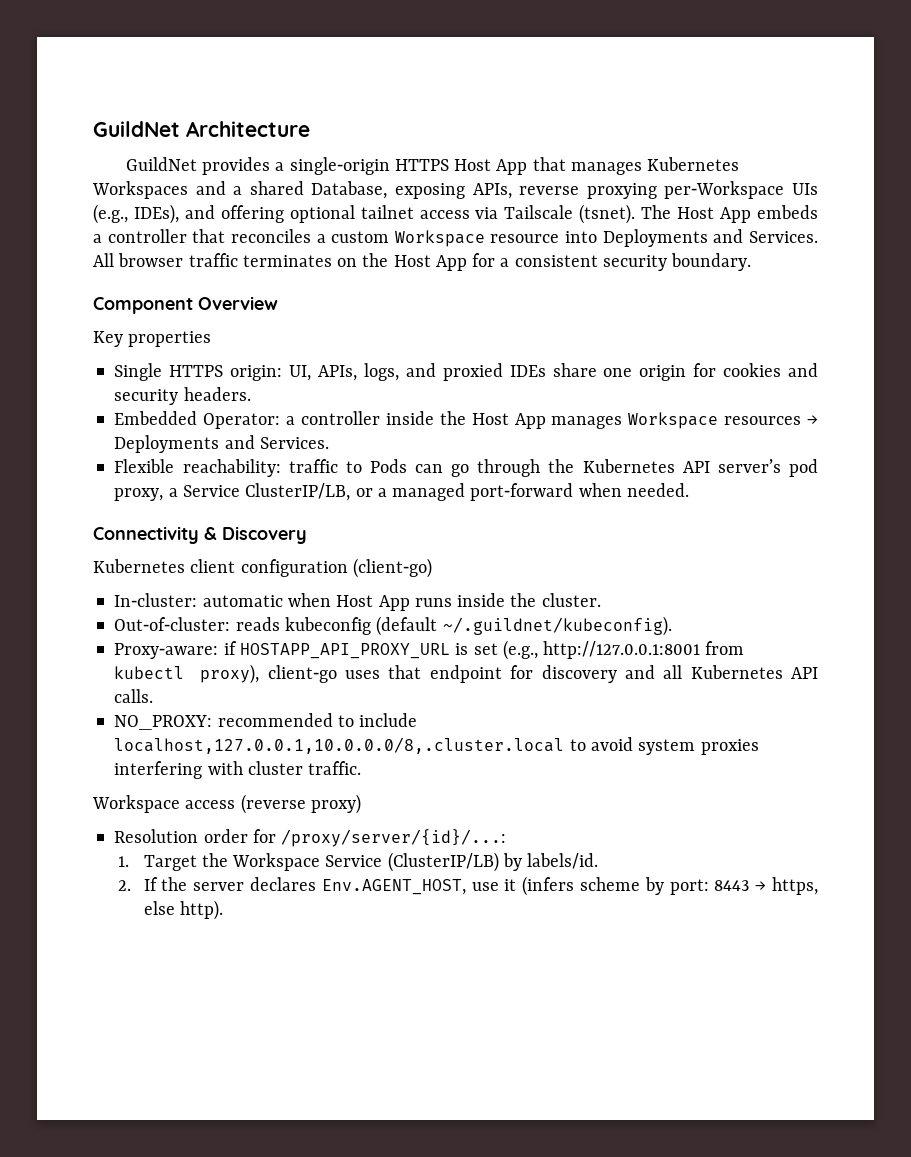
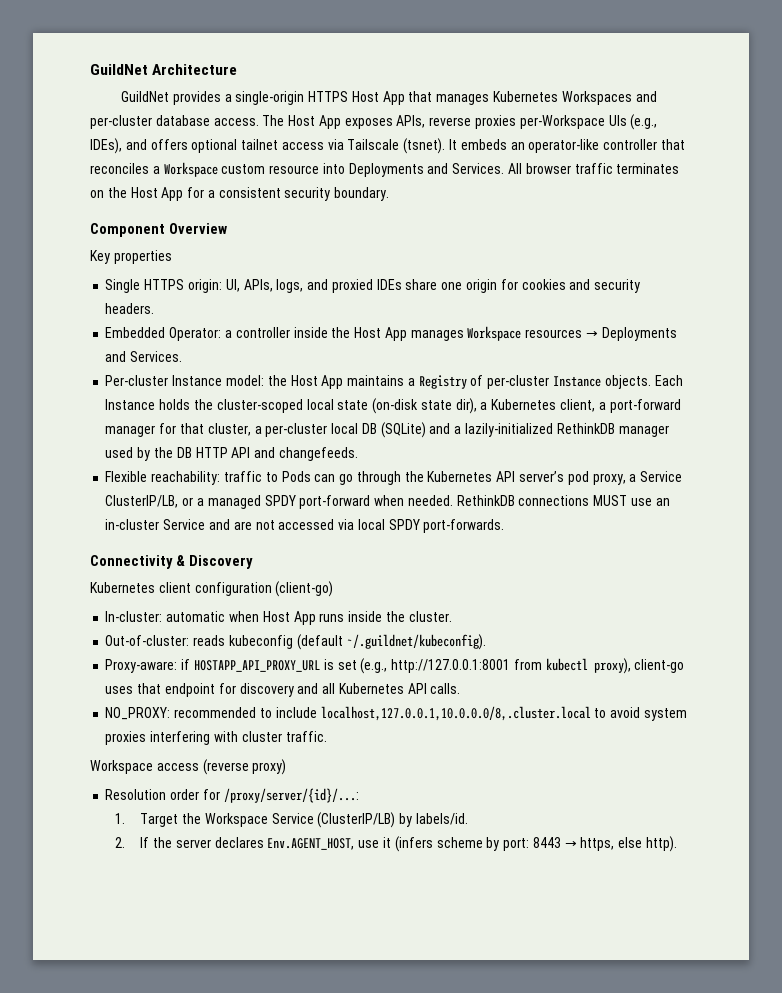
[233,181,465,199] a shared Database, exposing -> [90,115,393,129] per‑cluster database access. The Host App exposes
[586,183,657,199] proxying -> [475,115,517,129] proxies
[220,205,284,223] offering -> [150,139,188,150] offers
[641,205,818,223] [93,234,102,243] The Host App embeds a -> [449,139,600,153] It embeds an operator-like
[331,230,485,247] custom Workspace -> [163,162,266,177] Workspace custom
(329, 443) none -> [105,375,683,389] [105,398,681,414] [105,422,669,438] [105,447,358,461] // Per-cluster Instance model: the Host App maintains a Registry of per-cluster Instance objects. Each Instance holds the cluster-scoped local state (on-disk state dir), a Kubernetes client, a port-forward manager for that cluster, a per-cluster local DB (SQLite) and a lazily-initialized RethinkDB manager used by the DB HTTP API and changefeeds.
(466, 492) none -> [264,495,296,506] SPDY
(689, 490) none -> [456,495,670,506] [105,519,505,533] RethinkDB connections MUST use an in-cluster Service and are not accessed via local SPDY port‑forwards.

